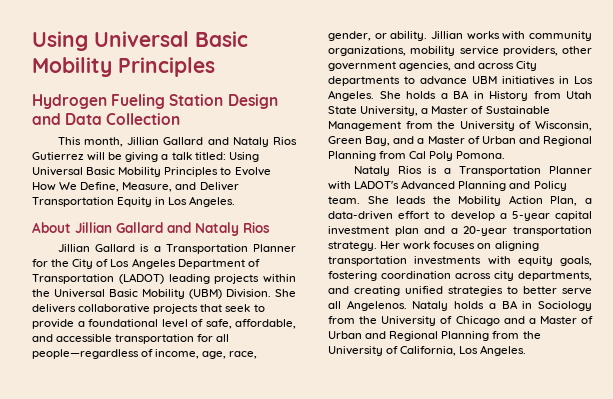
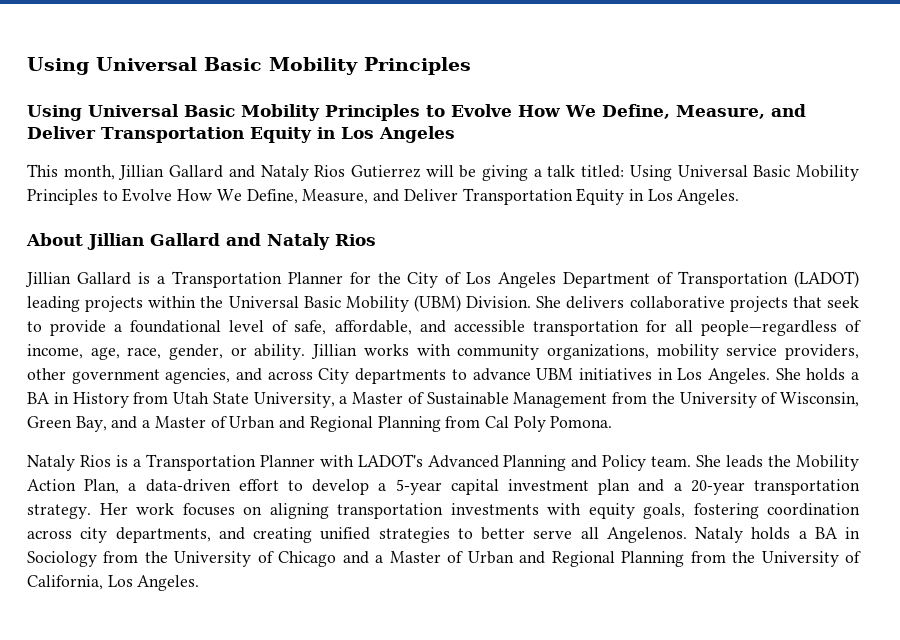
[32,94,278,109] [32,113,181,125] Hydrogen Fueling Station Design and Data Collection -> [27,104,806,121] [27,126,455,143] Using Universal Basic Mobility Principles to Evolve How We Define, Measure, and Deliver Transportation Equity in Los Angeles

